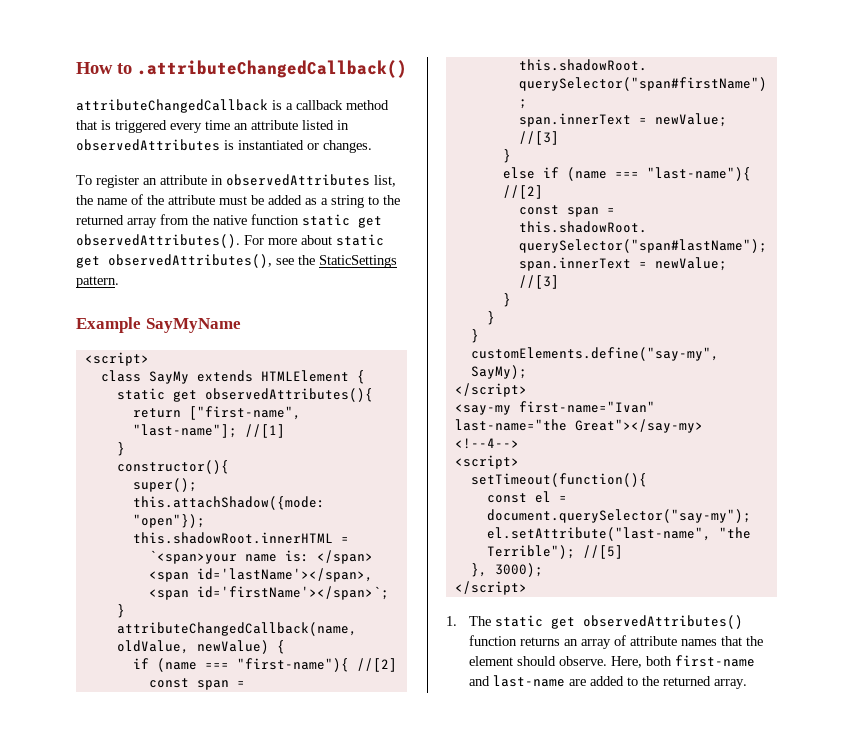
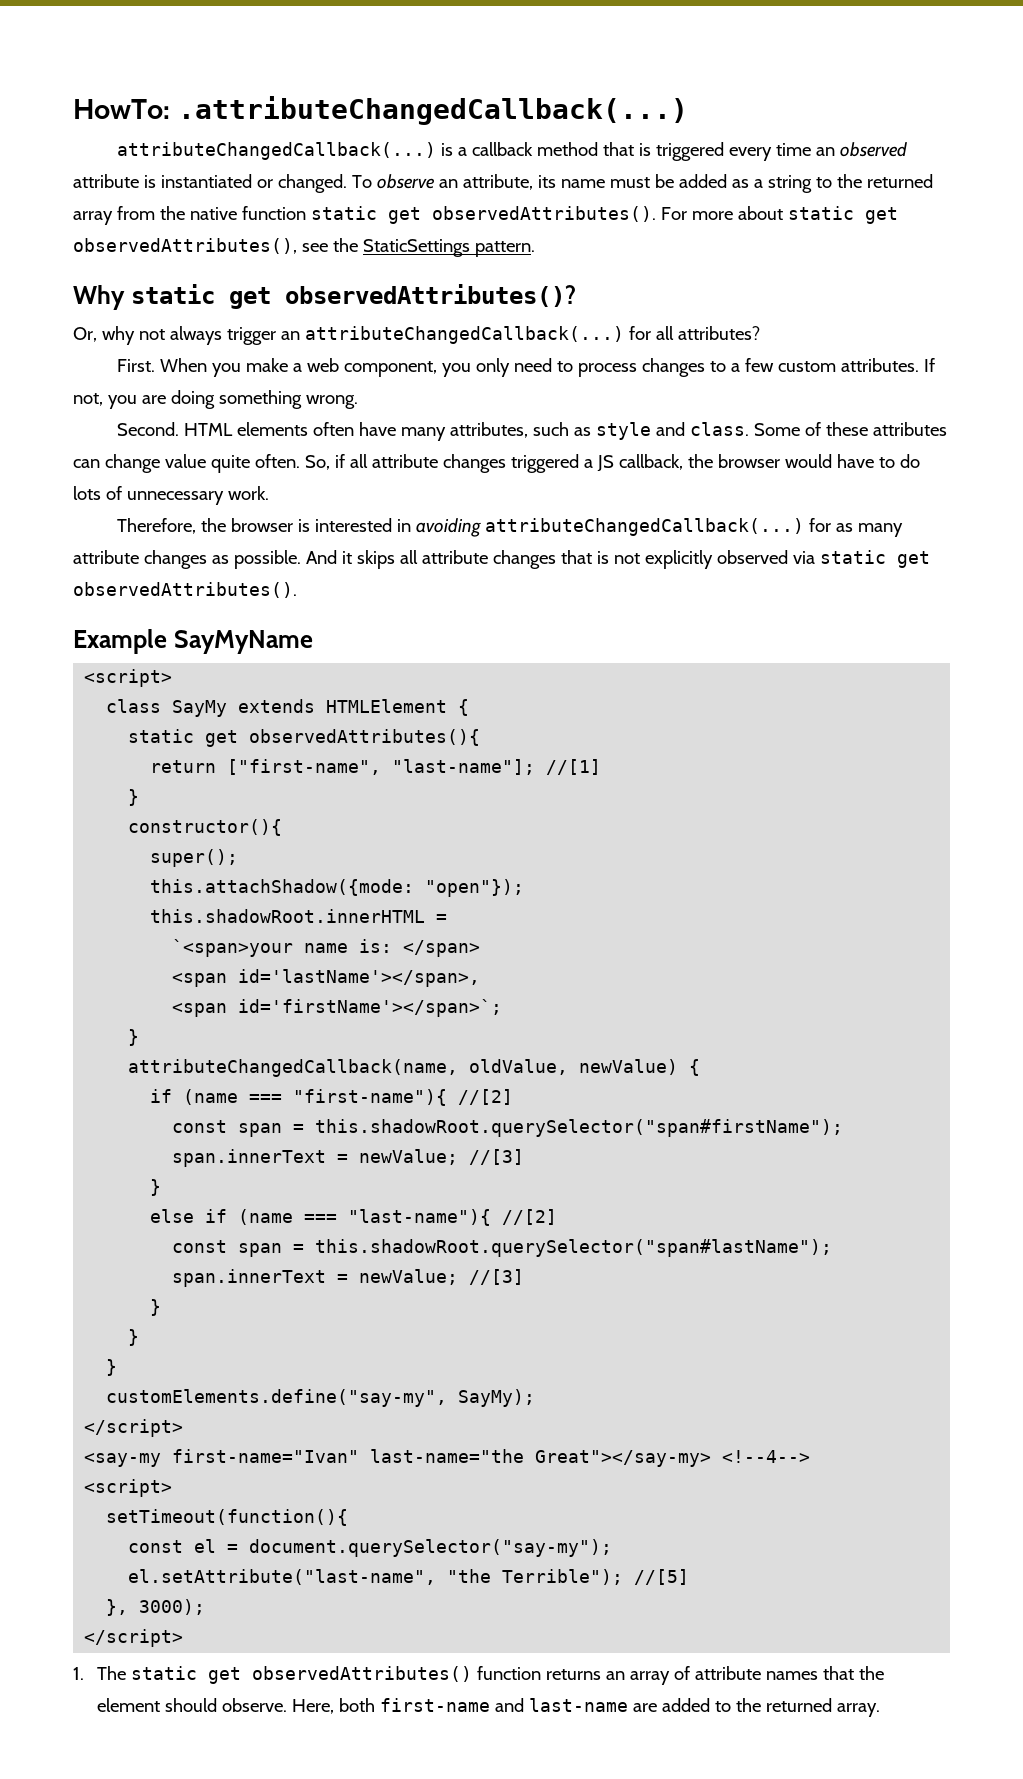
[76,60,407,78] [76,99,268,113] How to .attributeChangedCallback() // attributeChangedCallback -> [73,96,688,125] [117,142,437,160] HowTo: .attributeChangedCallback(...) // attributeChangedCallback(...)
[251,120,349,130] [76,139,372,153] [76,174,396,188] [76,194,215,205] attribute listed in observedAttributes is instantiated or changes. // To register an attribute in observedAttributes list, the name of the attribute -> [839,142,907,157] [73,174,605,193] observed attribute is instantiated or changed. To observe an attribute, its name
(119, 282) none -> [73,284,576,310] [73,326,760,345] [117,358,935,377] [73,390,358,409] [117,422,947,441] [73,454,920,473] [73,486,269,505] [117,518,903,537] [73,550,930,569] [73,582,297,598] // Why static get observedAttributes()? // Or, why not always trigger an attributeChangedCallback(...) for all attributes? // First. When you make a web component, you only need to process changes to a few custom attributes. If not, you are doing something wrong. // Second. HTML elements often have many attributes, such as style and class. Some of these attributes can change value quite often. So, if all attribute changes triggered a JS callback, the browser would have to do lots of unnecessary work. // Therefore, the browser is interested in avoiding attributeChangedCallback(...) for as many attribute changes as possible. And it skips all attribute changes that is not explicitly observed via static get observedAttributes().

